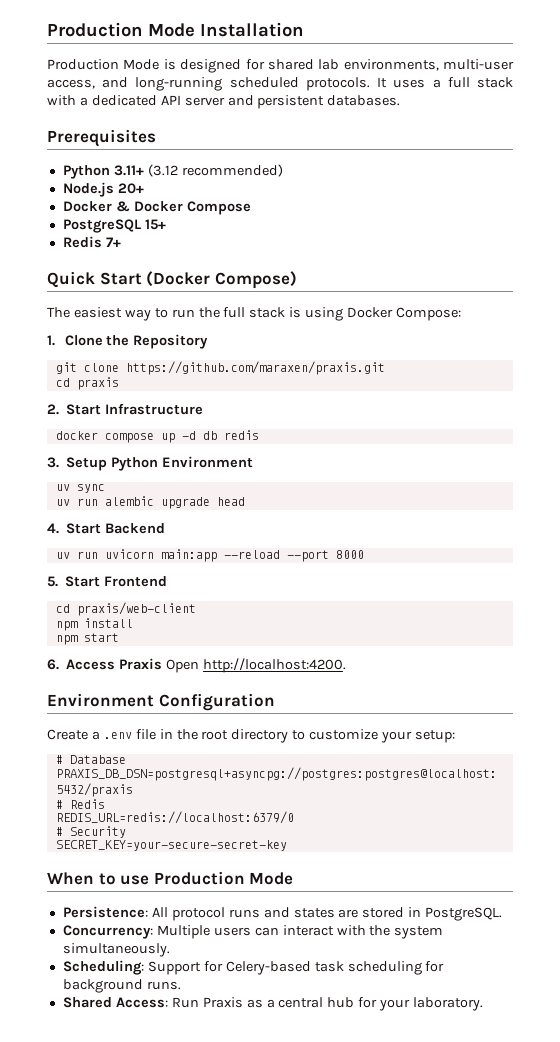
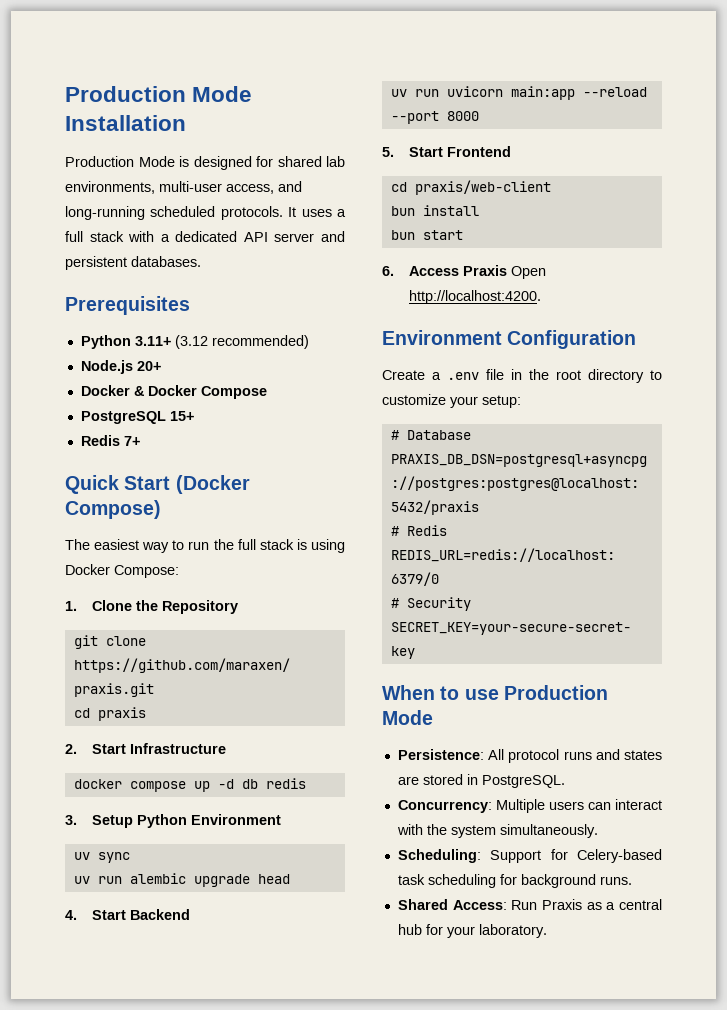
[55,621,78,631] npm -> [390,206,415,216] bun
[55,635,78,645] npm -> [390,230,415,240] bun

